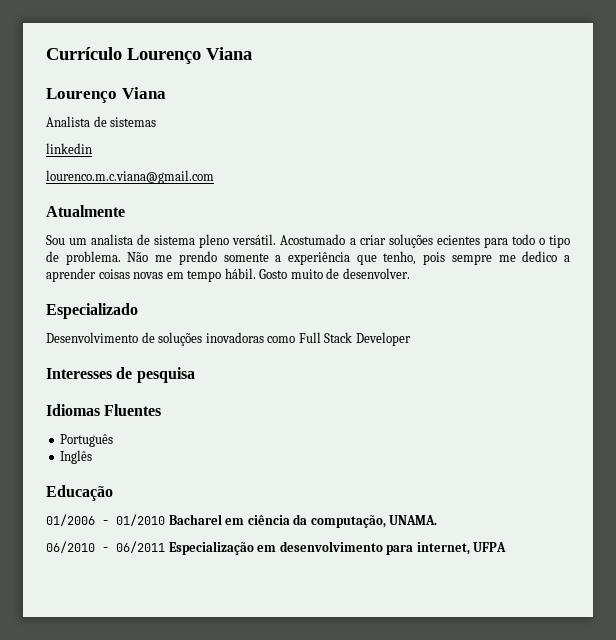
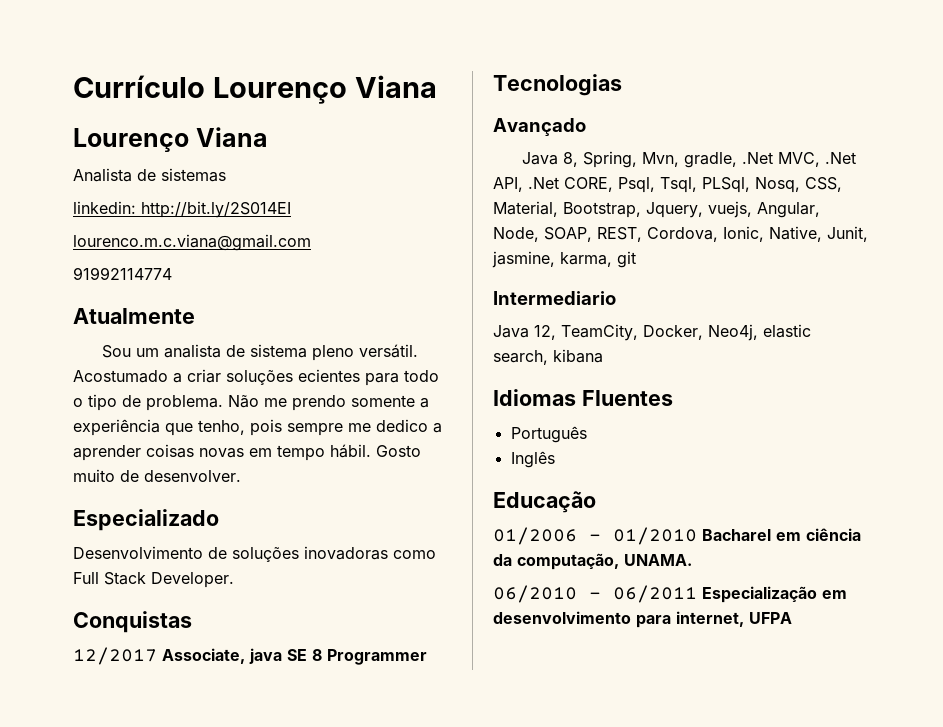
[46,143,92,154] linkedin -> [73,201,291,218] linkedin: http://bit.ly/2S014EI
(214, 177) none -> [73,267,172,280] // 91992114774
[355,332,411,346] [46,367,195,383] Developer // Interesses de pesquisa -> [151,572,234,588] [73,611,192,633] [73,647,427,665] [493,74,622,96] [493,118,586,136] [522,151,857,168] [493,177,842,193] [493,201,820,218] [493,226,868,242] [492,251,636,268] [493,291,616,305] [493,324,811,341] [493,349,603,365] Developer. // Conquistas // 12/2017 Associate, java SE 8 Programmer // Tecnologias // Avançado // Java 8, Spring, Mvn, gradle, .Net MVC, .Net API, .Net CORE, Psql, Tsql, PLSql, Nosq, CSS, Material, Bootstrap, Jquery, vuejs, Angular, Node, SOAP, REST, Cordova, Ionic, Native, Junit, jasmine, karma, git // Intermediario // Java 12, TeamCity, Docker, Neo4j, elastic search, kibana

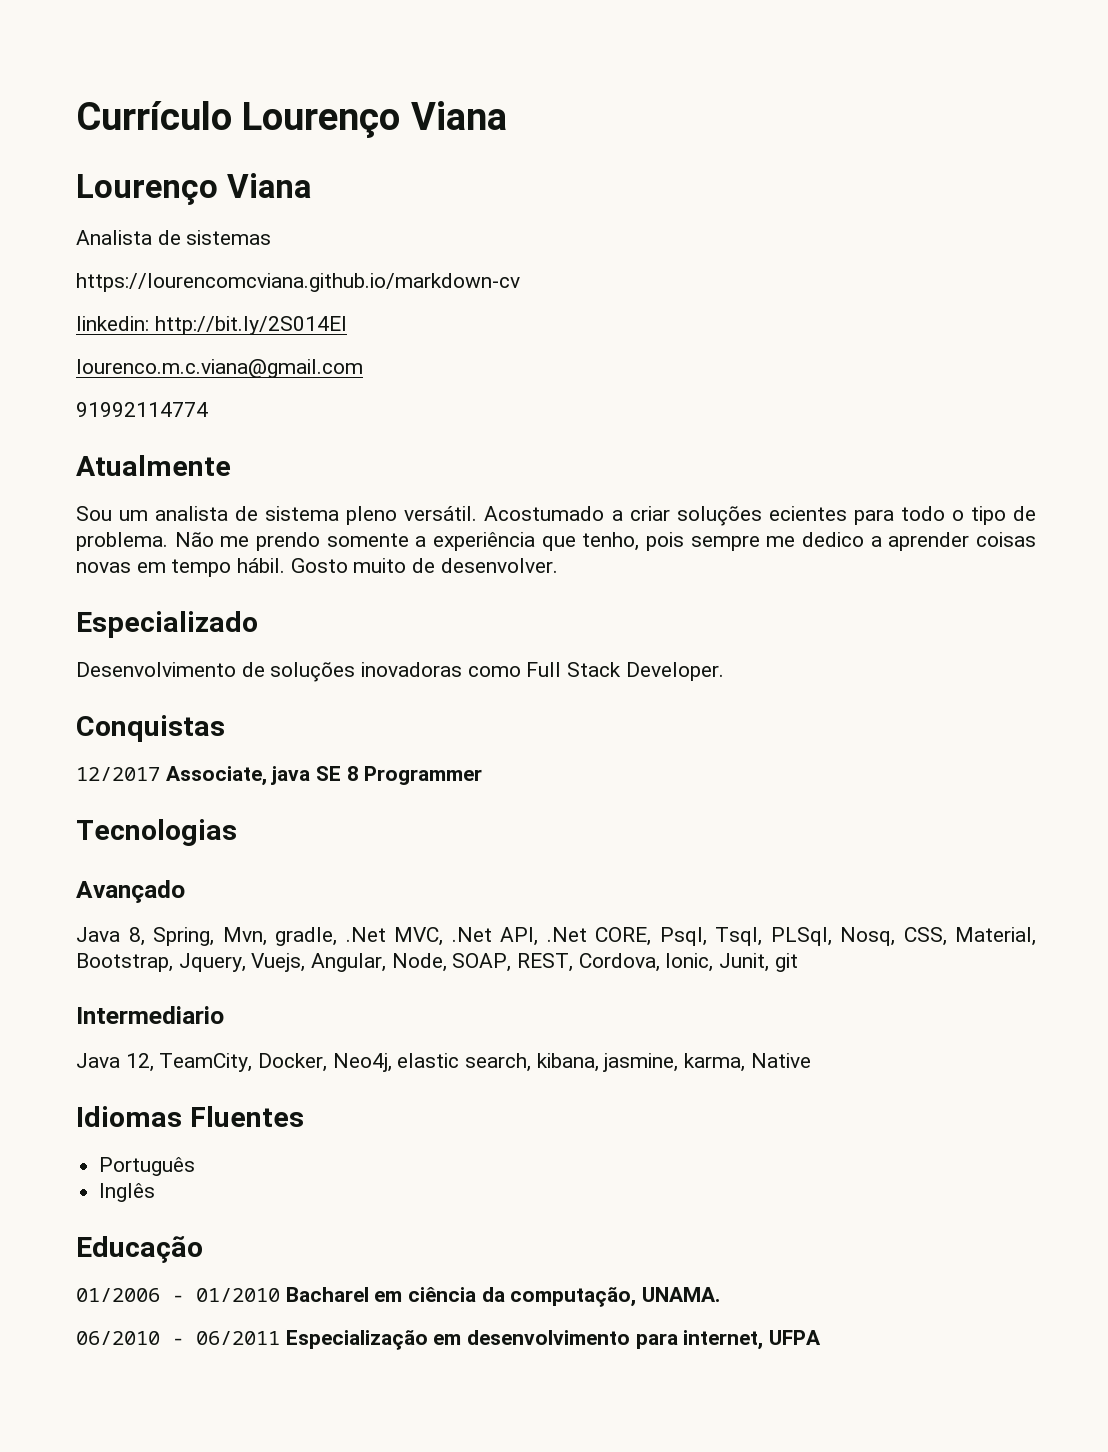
(226, 175) none -> [76,273,520,292] // https://lourencomcviana.github.io/markdown-cv
[708,201,752,218] vuejs, -> [251,953,306,972] Vuejs,
[769,226,868,242] [492,251,612,268] Native, Junit, jasmine, karma, -> [719,953,770,972] Junit,
[553,349,603,363] kibana -> [536,1053,811,1072] kibana, jasmine, karma, Native

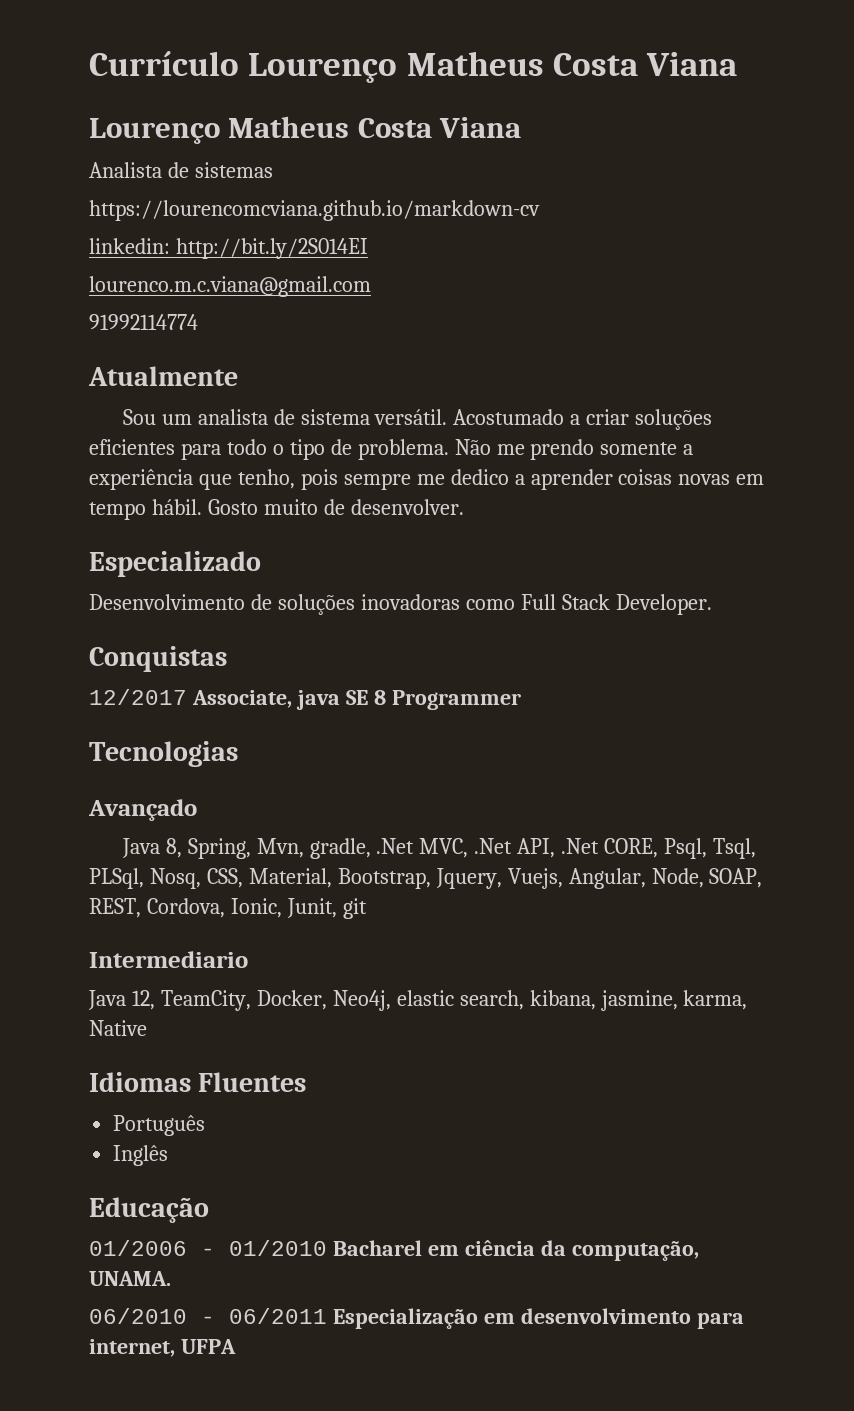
(401, 120) none -> [406,51,638,76] Matheus Costa
(218, 189) none -> [228,116,432,138] Matheus Costa
[346,506,398,525] pleno -> (370, 417) none
[768,506,847,521] ecientes -> [89,439,175,455] eficientes

